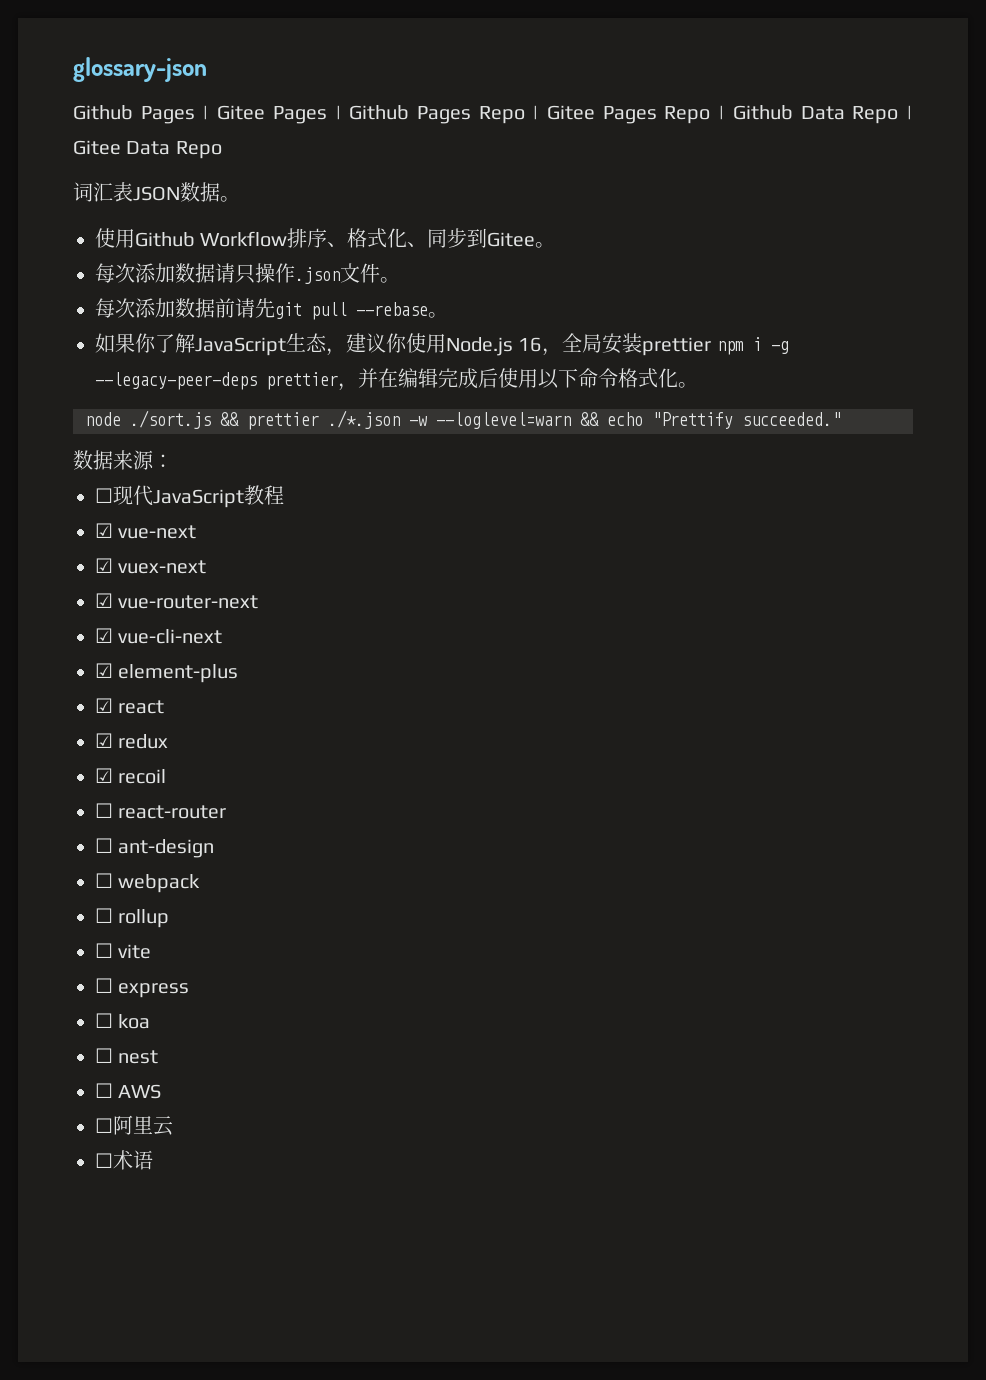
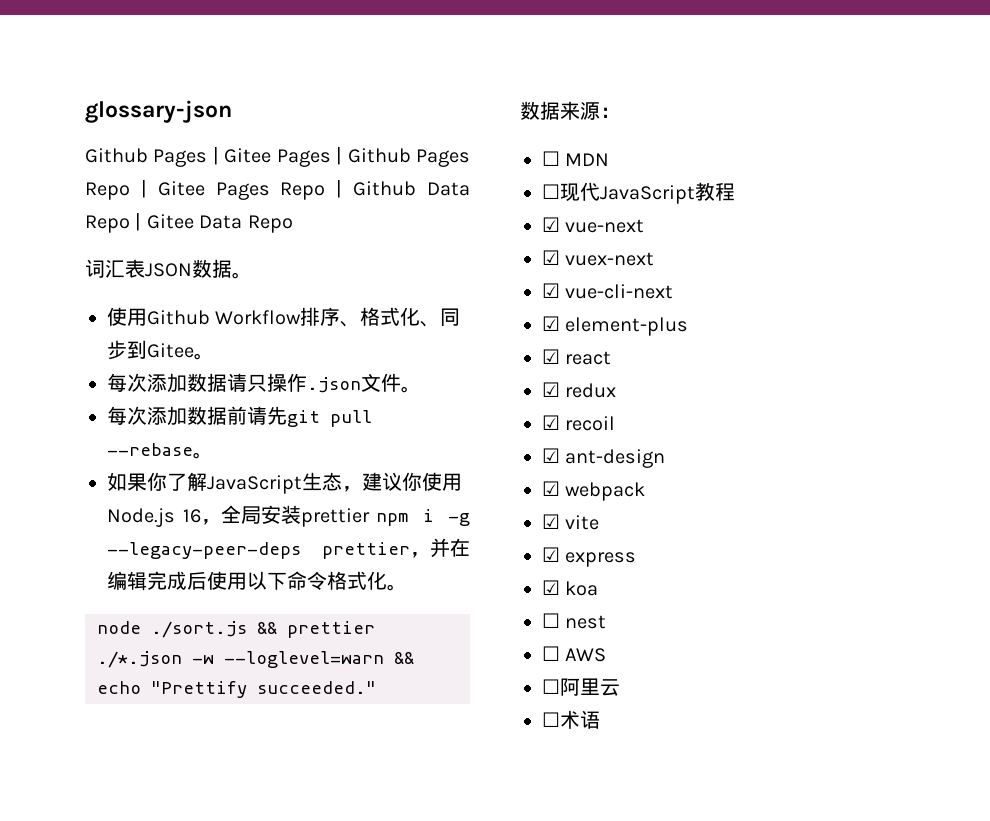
(173, 461) none -> [542,151,610,166] // ☐ MDN
[95,593,259,609] // ☑ vue-router-next -> (655, 259) none
[95,803,227,819] [95,838,113,853] ☐ react-router // ☐ -> [542,448,560,463] ☑
[95,873,113,888] ☐ -> [542,481,560,496] ☑
[95,908,170,928] [95,943,113,958] ☐ rollup // ☐ -> [542,514,560,529] ☑
[95,978,113,993] ☐ -> [542,547,560,562] ☑
[95,1013,113,1028] ☐ -> [542,580,560,595] ☑

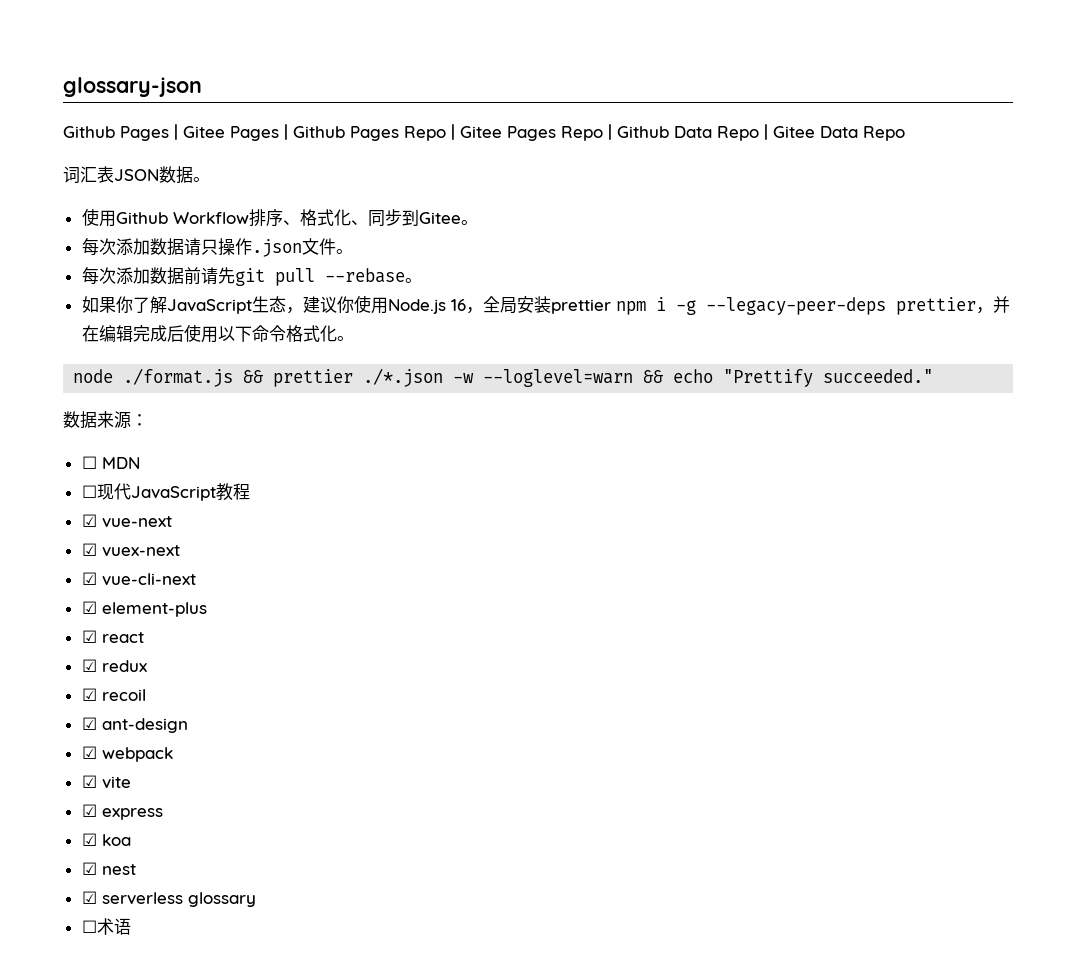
[151,621,247,638] ./sort.js -> [123,368,234,387] ./format.js
[542,613,560,628] ☐ -> [81,862,97,875] ☑
[542,646,607,662] [542,678,620,696] ☐ AWS // ☐阿里云 -> [81,891,256,907] ☑ serverless glossary

